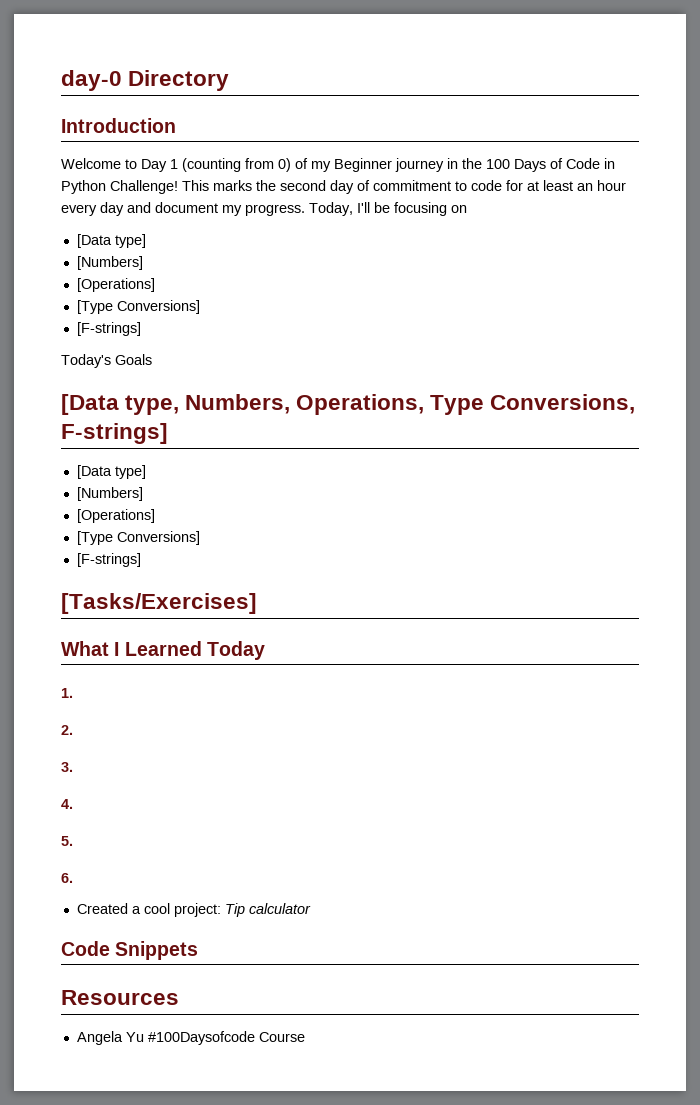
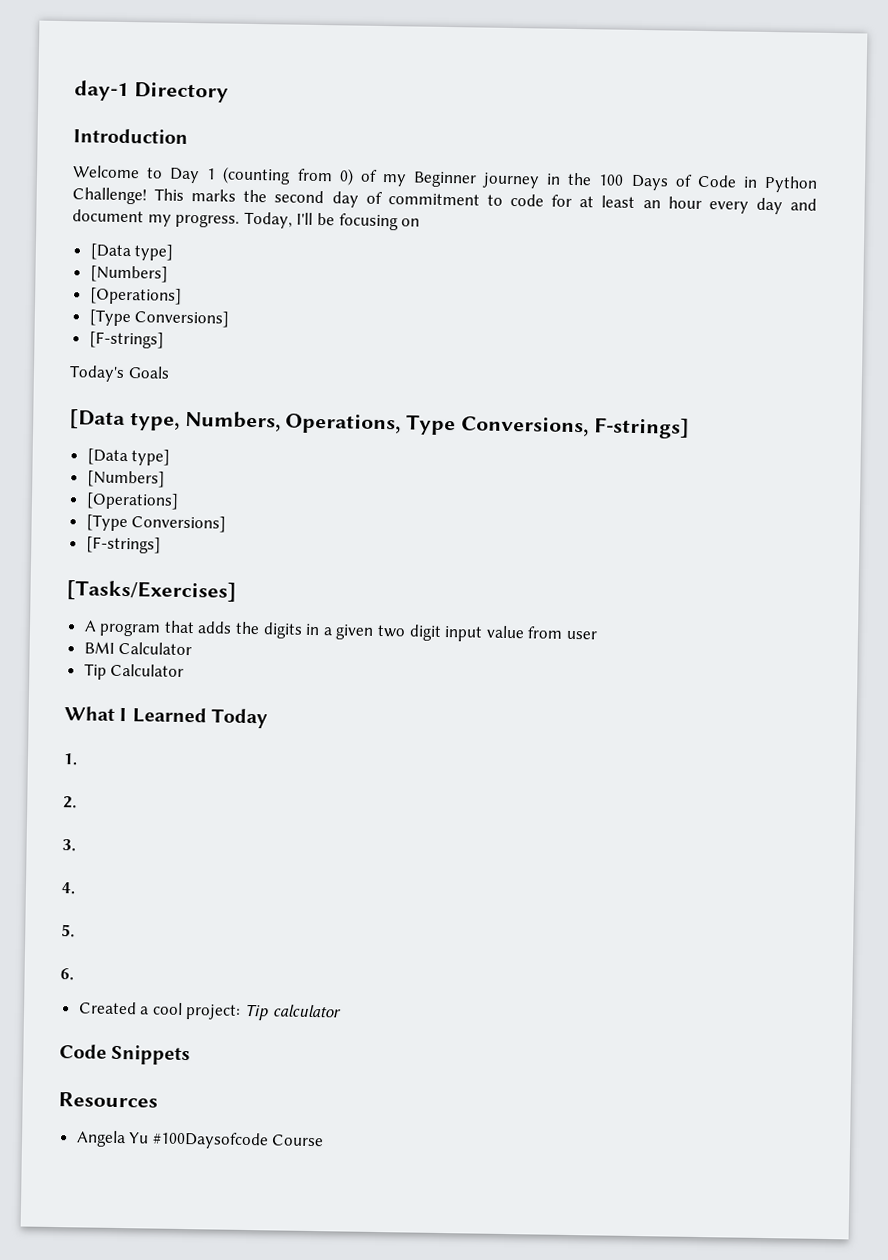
[61,70,122,91] day-0 -> [74,80,129,102] day-1
(257, 603) none -> [83,620,597,642] [83,641,193,656] [83,663,185,680] // A program that adds the digits in a given two digit input value from user // BMI Calculator // Tip Calculator

